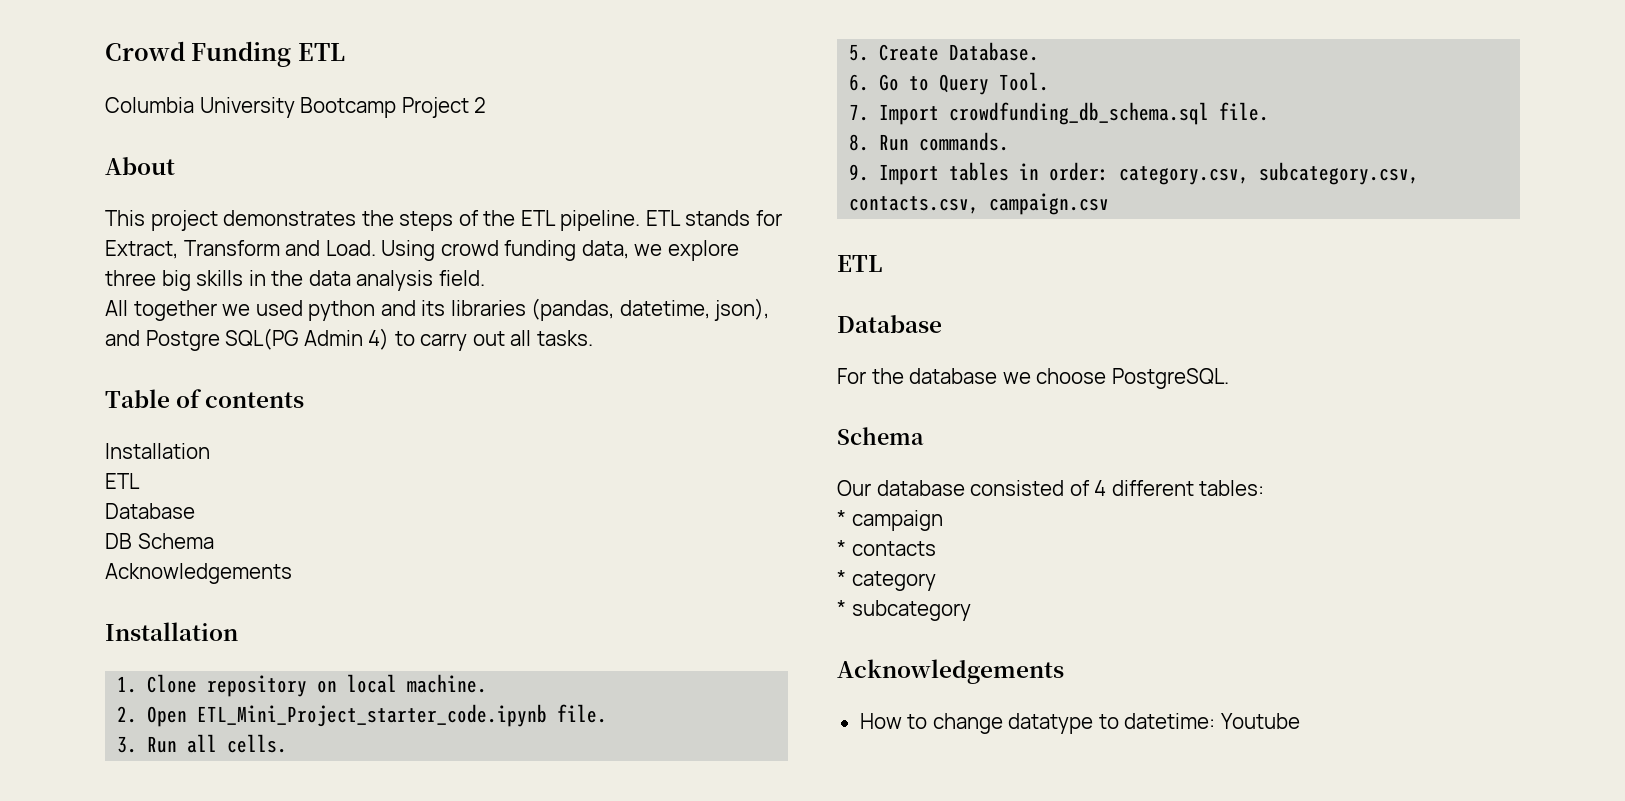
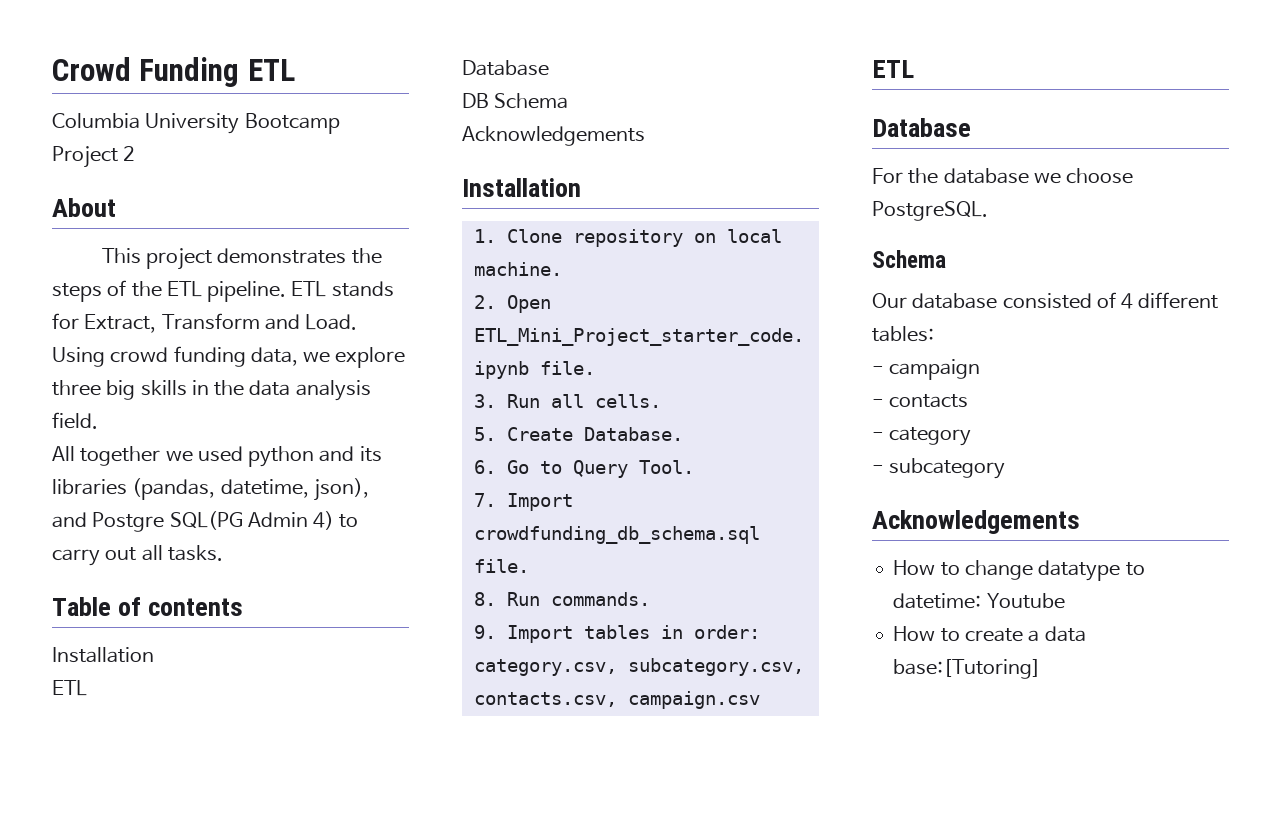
[837,510,846,526] * -> [872,366,884,374] -
[837,540,846,556] * -> [872,399,884,407] -
[837,570,846,586] * -> [872,432,884,440] -
[837,600,846,616] * -> [872,465,884,473] -
(1300, 721) none -> [893,626,1086,642] [893,659,1042,679] // How to create a data base:[Tutoring]

